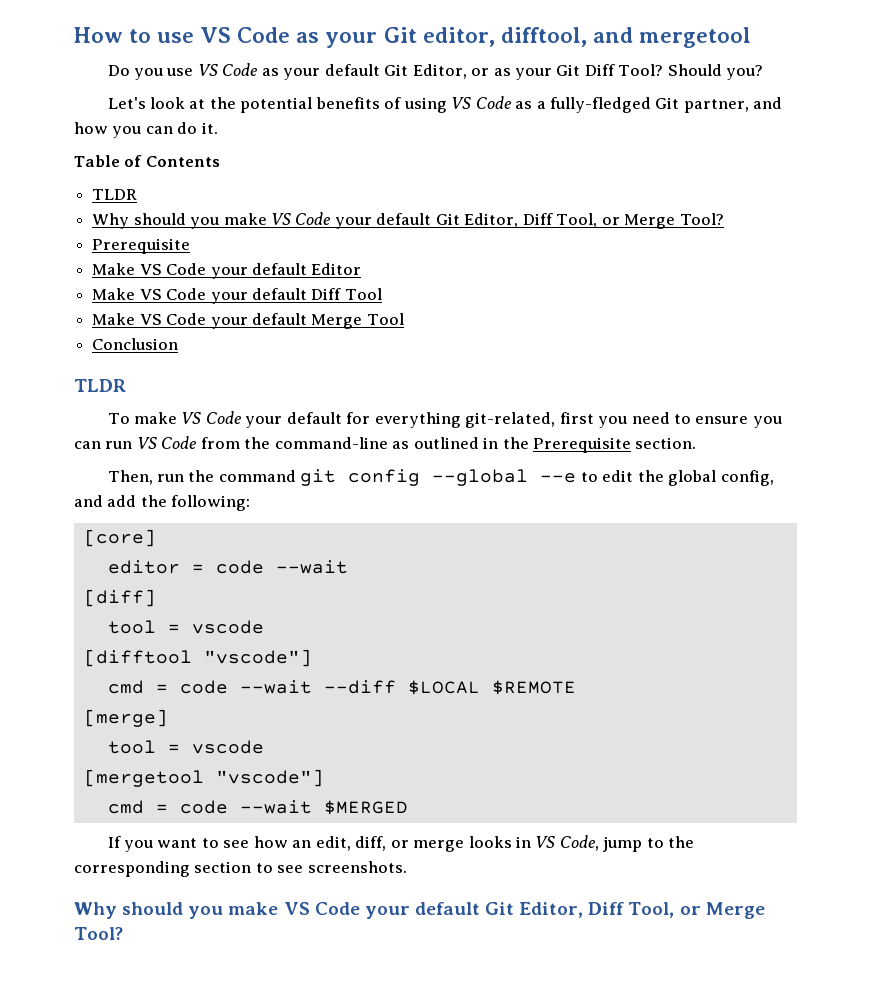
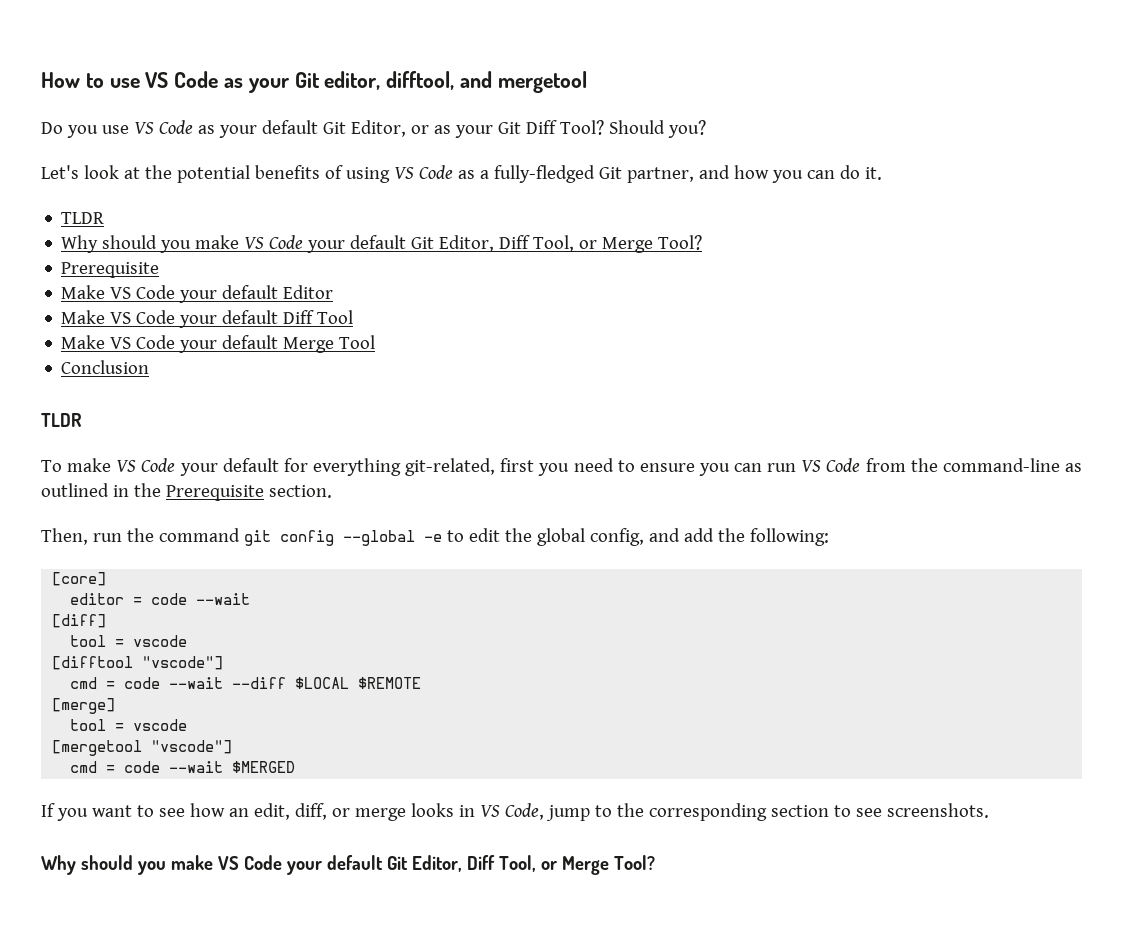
[74,155,220,167] // Table of Contents -> (882, 173) none
[540,473,577,483] --e -> [423,534,442,542] -e

